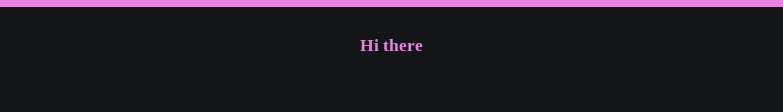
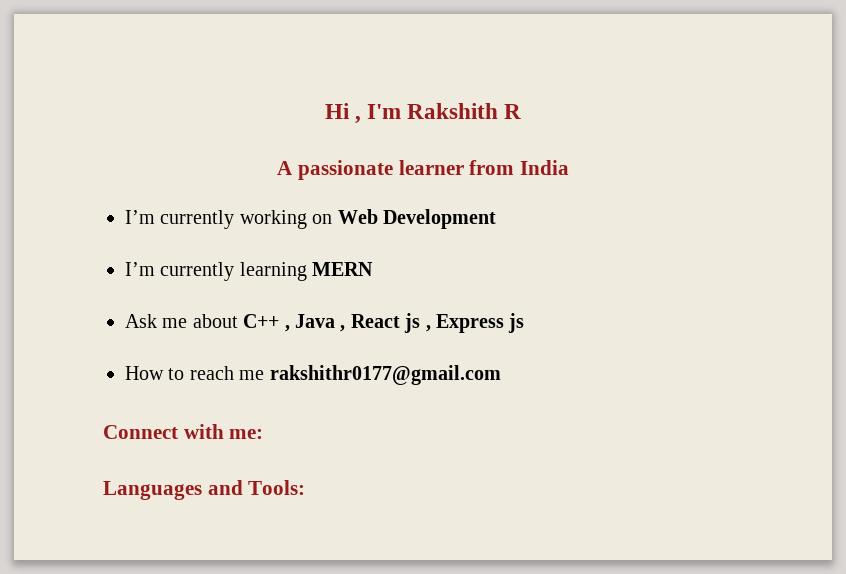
[383,39,424,51] there -> [354,103,522,124] [277,160,569,180] [125,209,496,229] [125,262,374,281] [125,313,525,333] [125,365,501,385] [103,424,264,439] [103,480,306,500] , I'm Rakshith R // A passionate learner from India // I’m currently working on Web Development // I’m currently learning MERN // Ask me about C++ , Java , React js , Express js // How to reach me rakshithr0177@gmail.com // Connect with me: // Languages and Tools:

